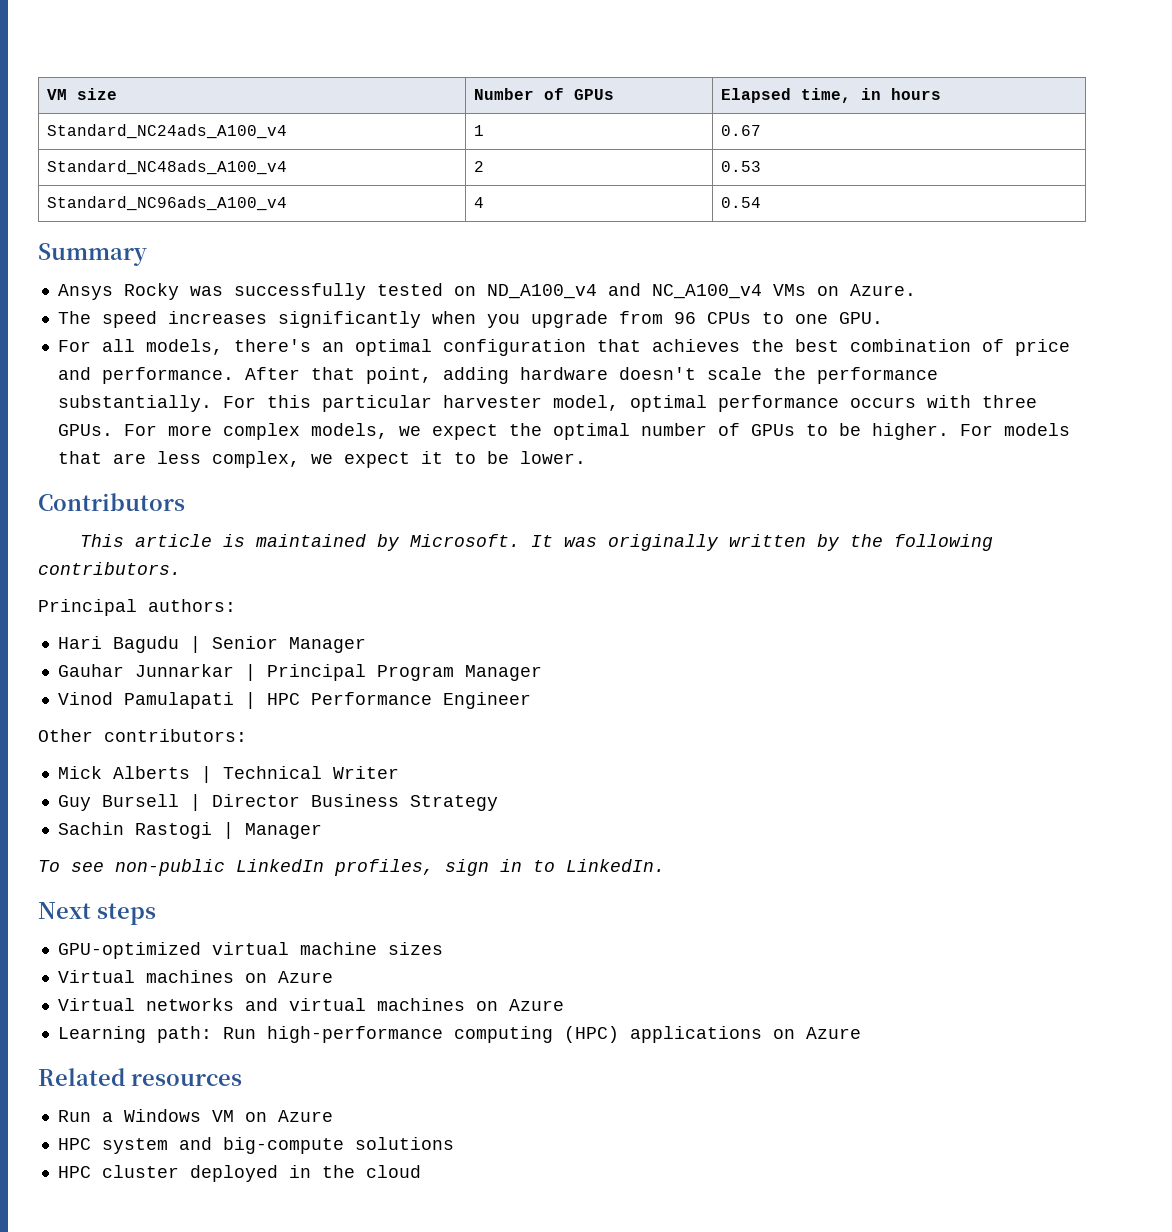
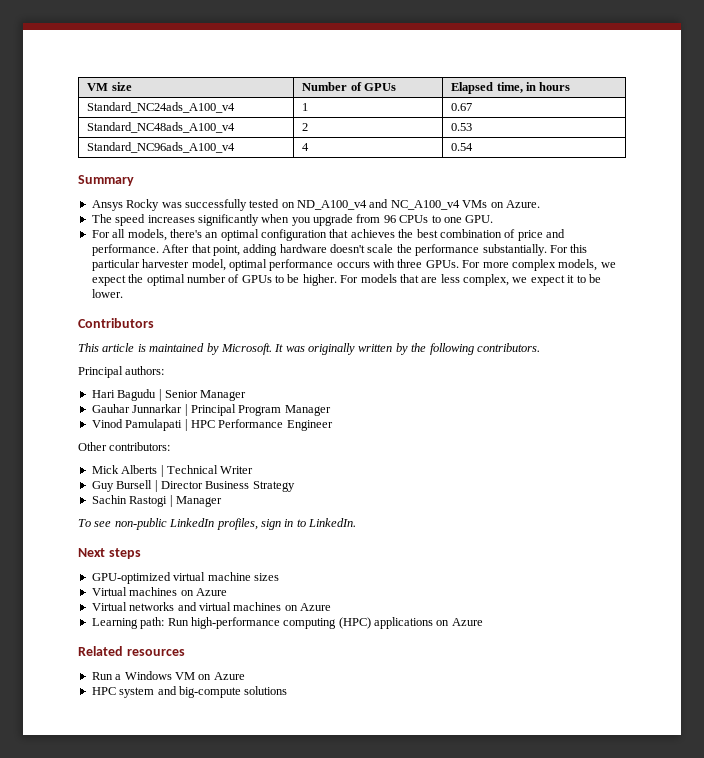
[57,1165,421,1182] // HPC cluster deployed in the cloud -> (288, 690) none

